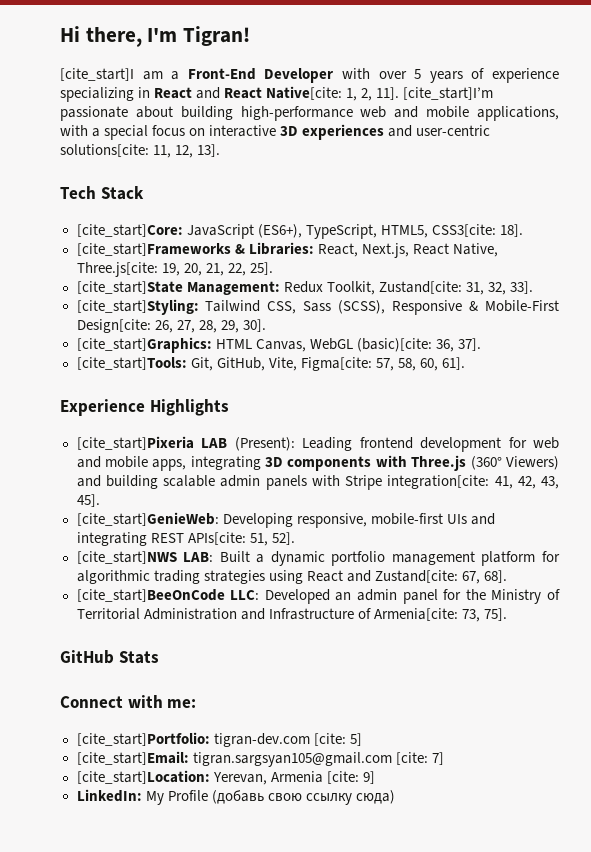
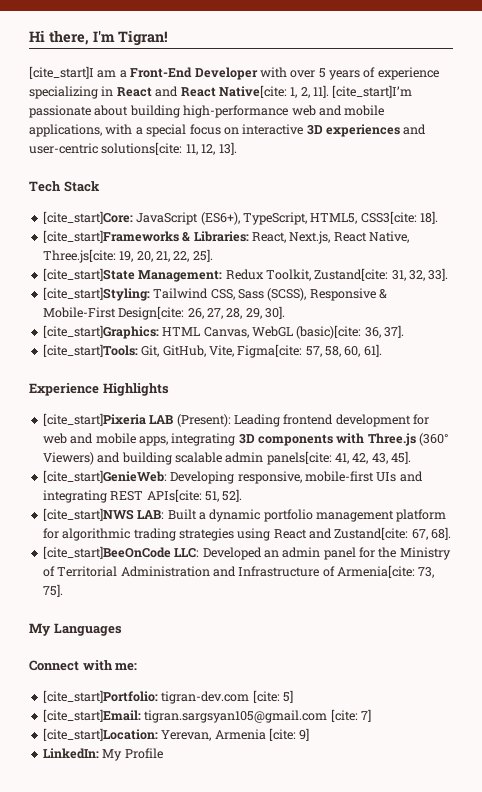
[265,475,490,490] panels with Stripe integration[cite: -> [266,451,332,465] panels[cite:
[60,650,159,664] GitHub Stats -> [29,623,122,636] My Languages
[211,790,395,805] (добавь свою ссылку сюда) -> (163, 753) none

